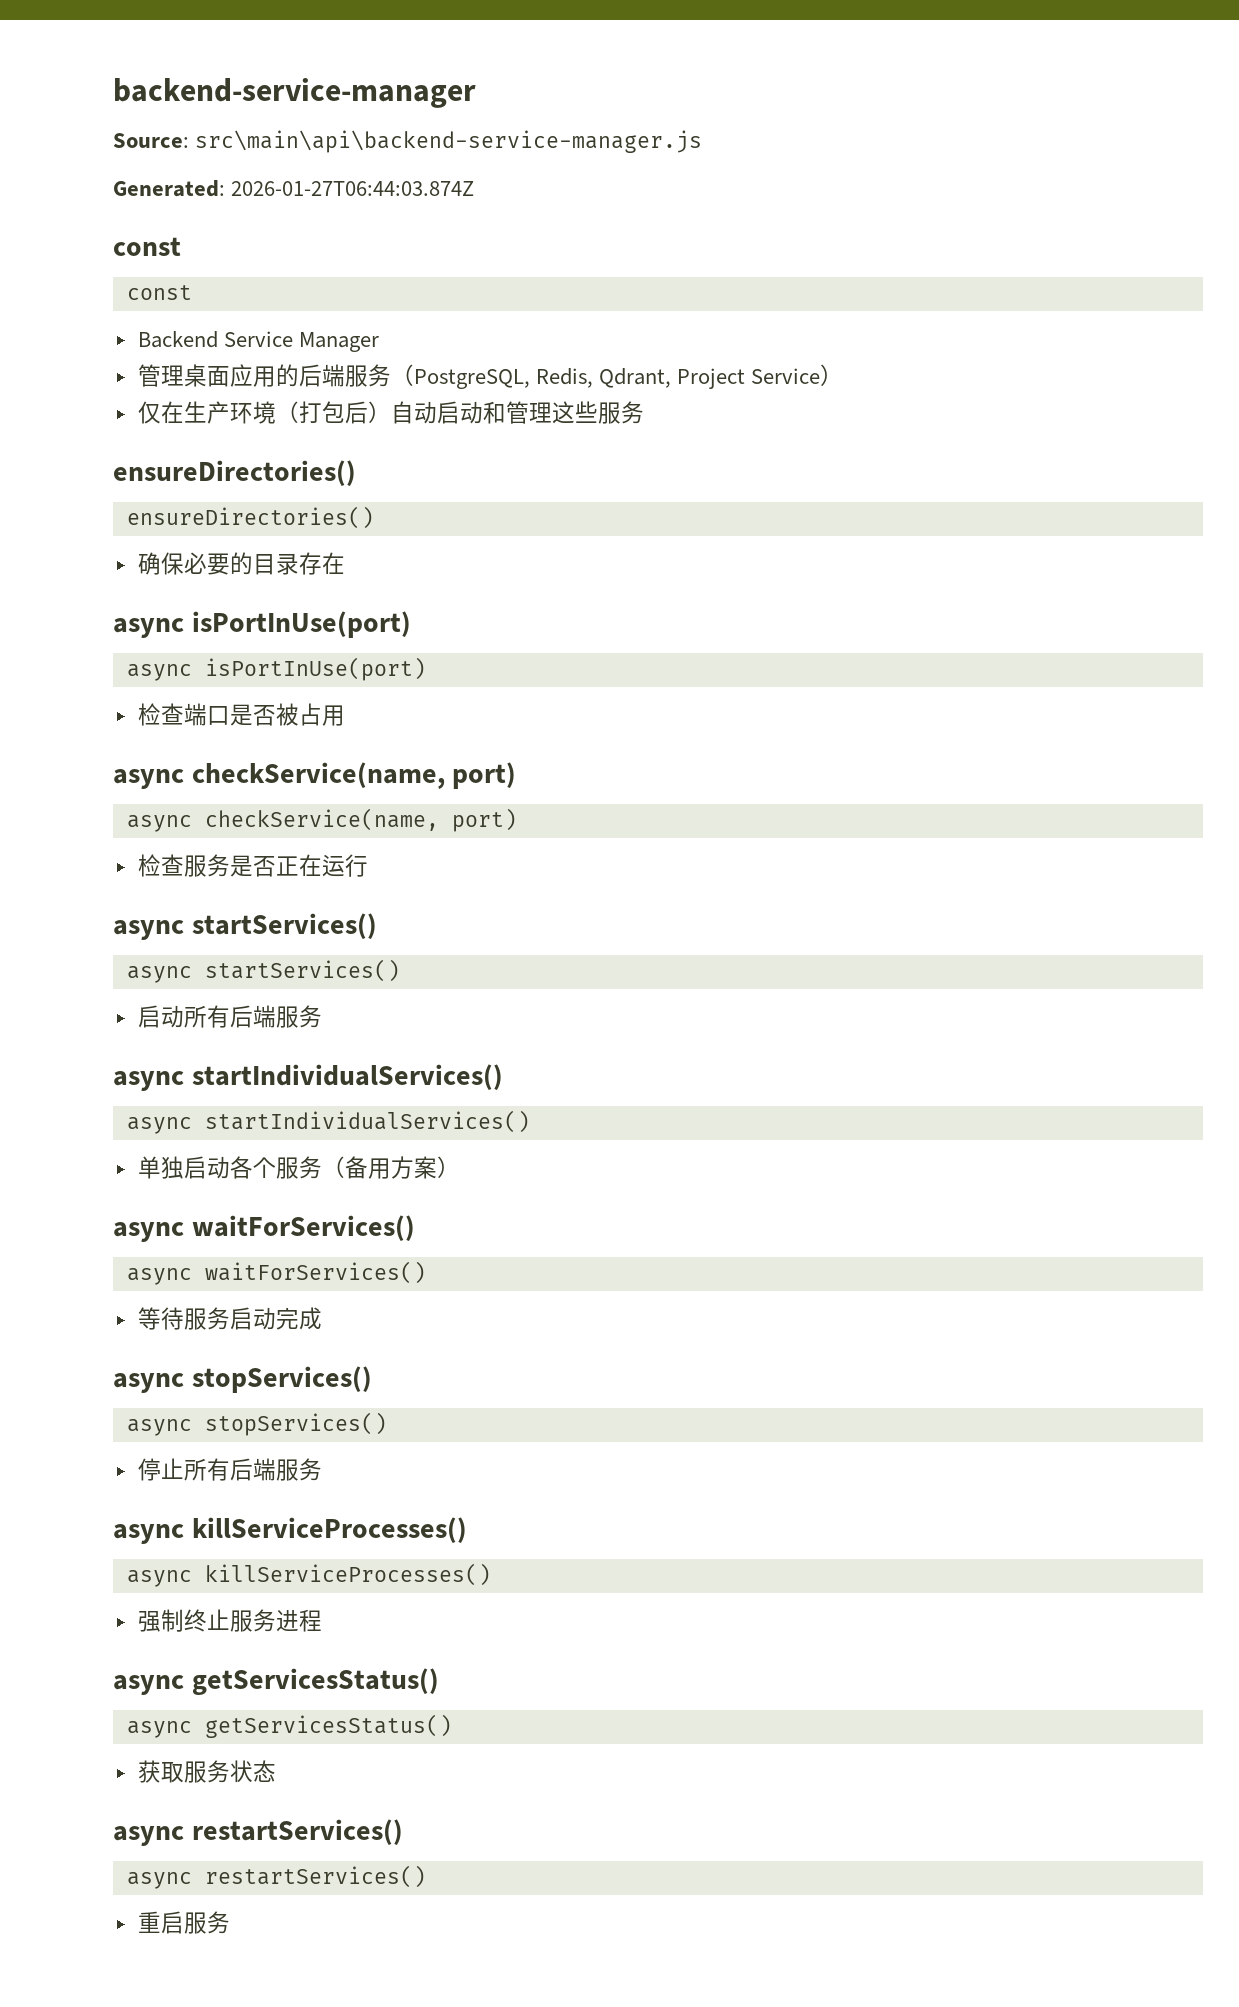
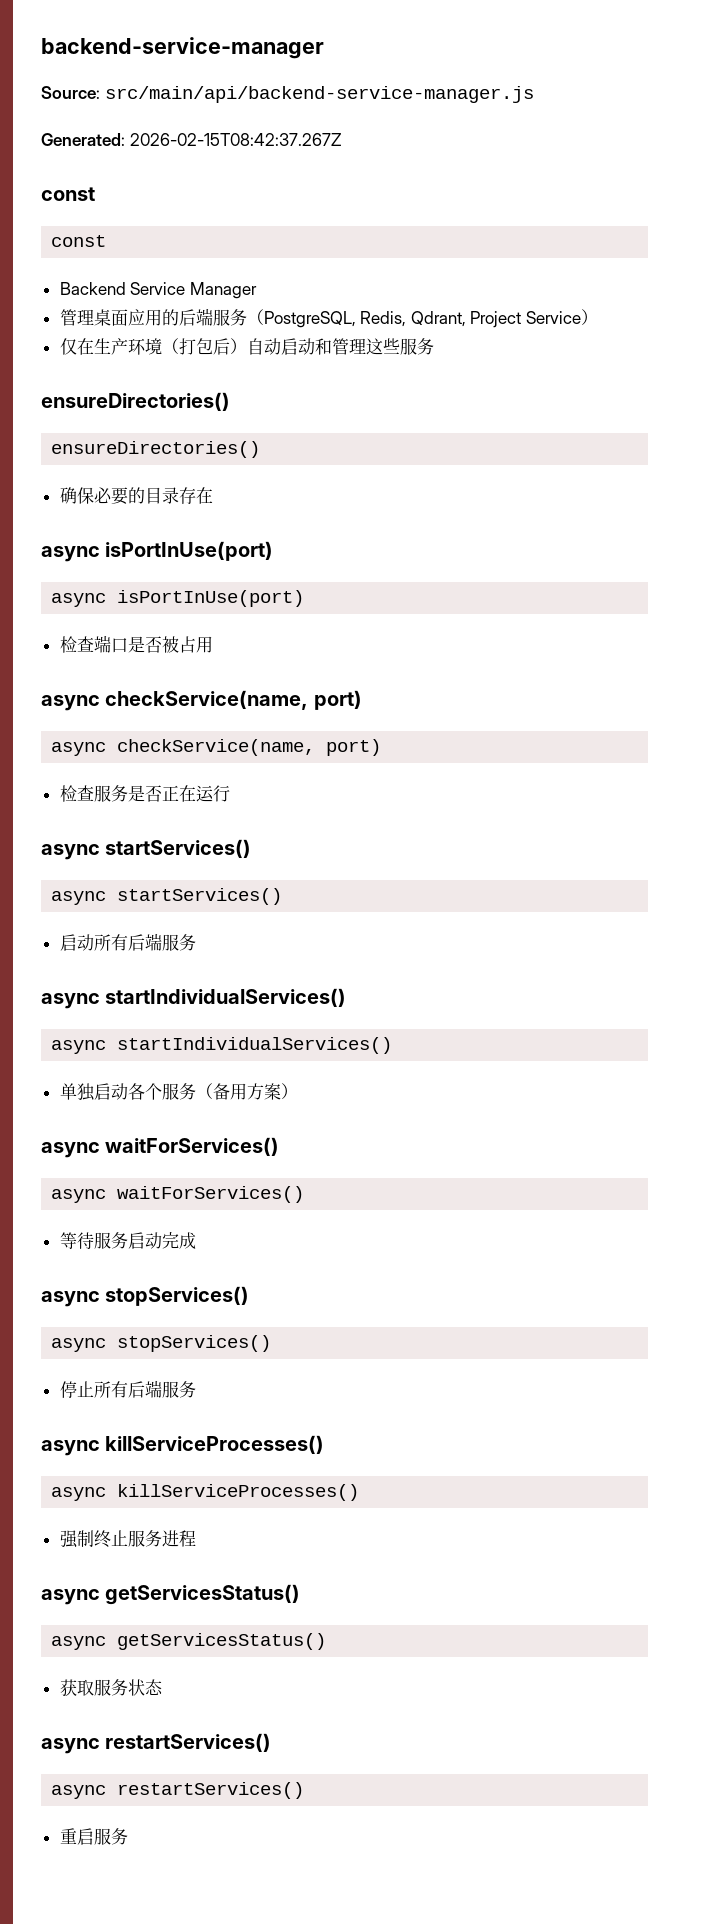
[195,130,703,153] src\main\api\backend-service-manager.js -> [104,86,534,103] src/main/api/backend-service-manager.js
[231,181,475,196] 2026-01-27T06:44:03.874Z -> [129,133,341,146] 2026-02-15T08:42:37.267Z

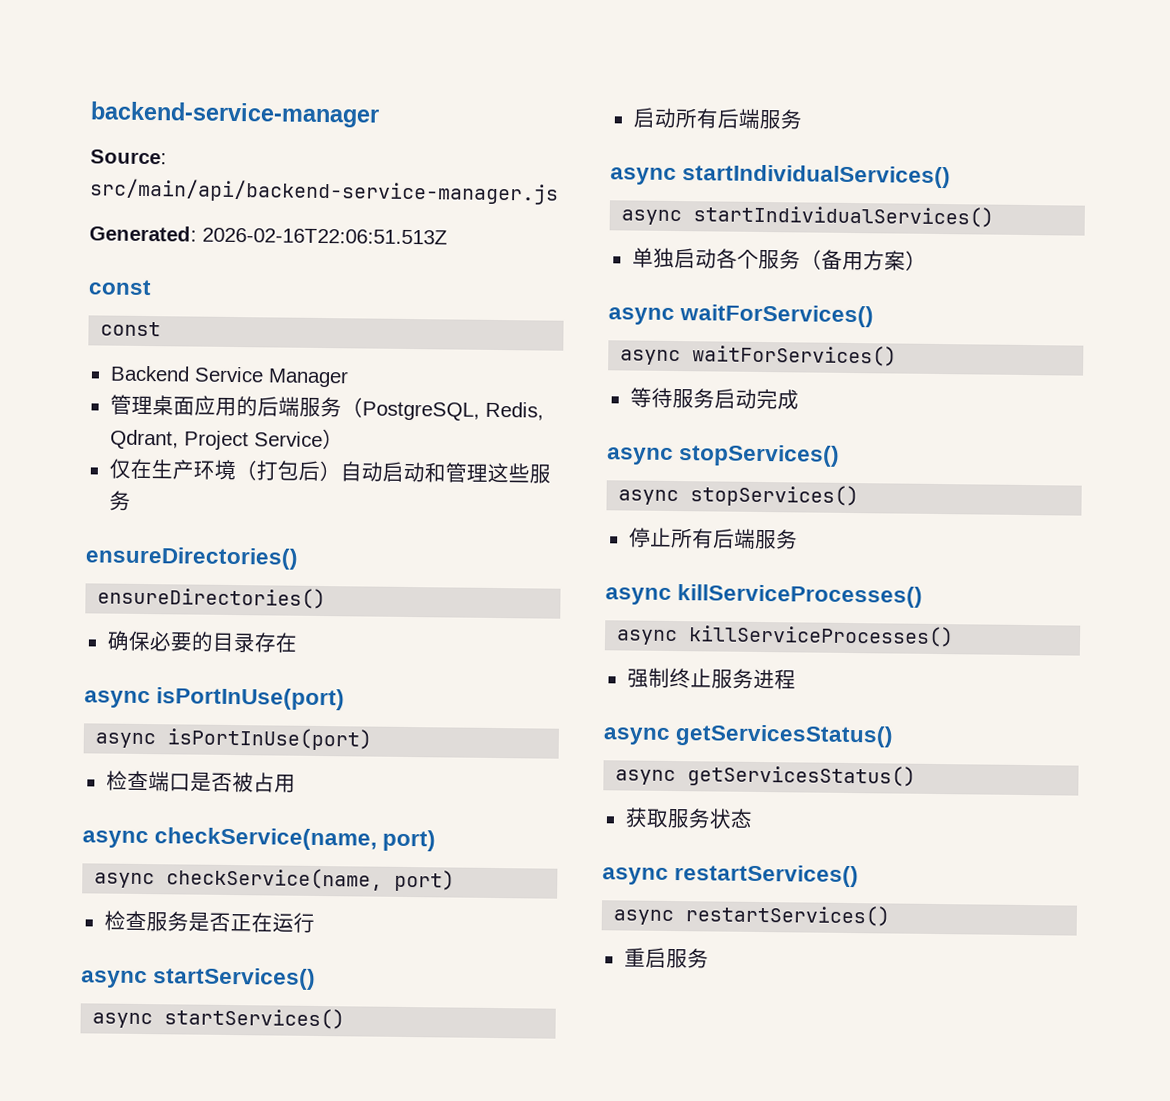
[129,133,341,146] 2026-02-15T08:42:37.267Z -> [202,227,448,245] 2026-02-16T22:06:51.513Z

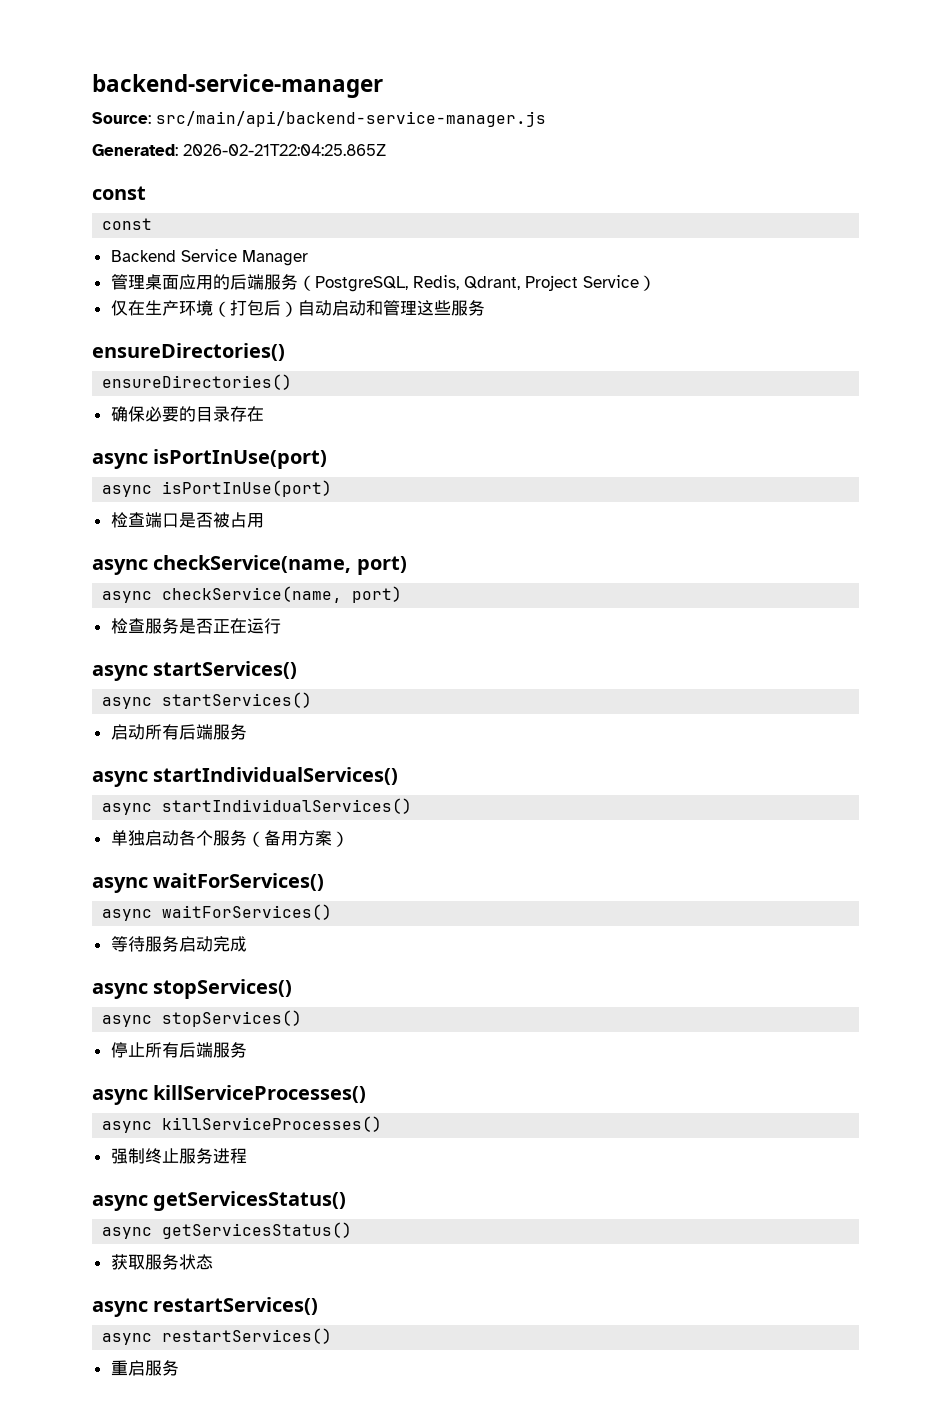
[202,227,448,245] 2026-02-16T22:06:51.513Z -> [183,144,386,156] 2026-02-21T22:04:25.865Z

